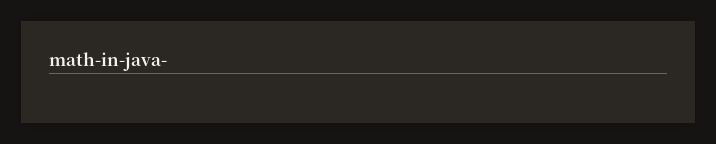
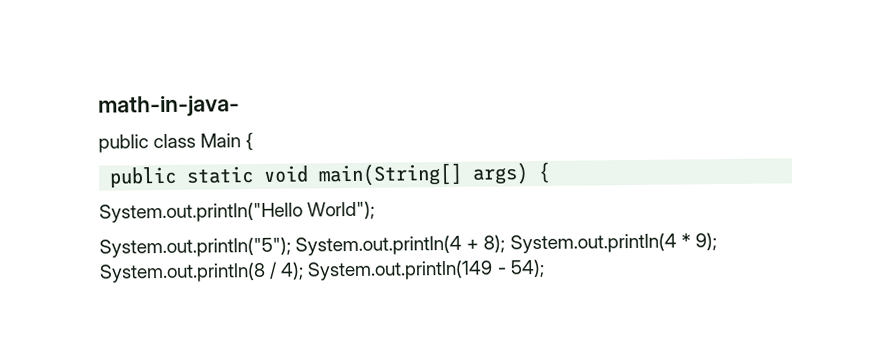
(167, 61) none -> [98,132,254,153] [109,161,552,188] [99,200,376,223] [99,232,717,258] [99,258,545,283] // public class Main { // public static void main(String[] args) { // System.out.println("Hello World"); // System.out.println("5"); System.out.println(4 + 8); System.out.println(4 * 9); System.out.println(8 / 4); System.out.println(149 - 54);

